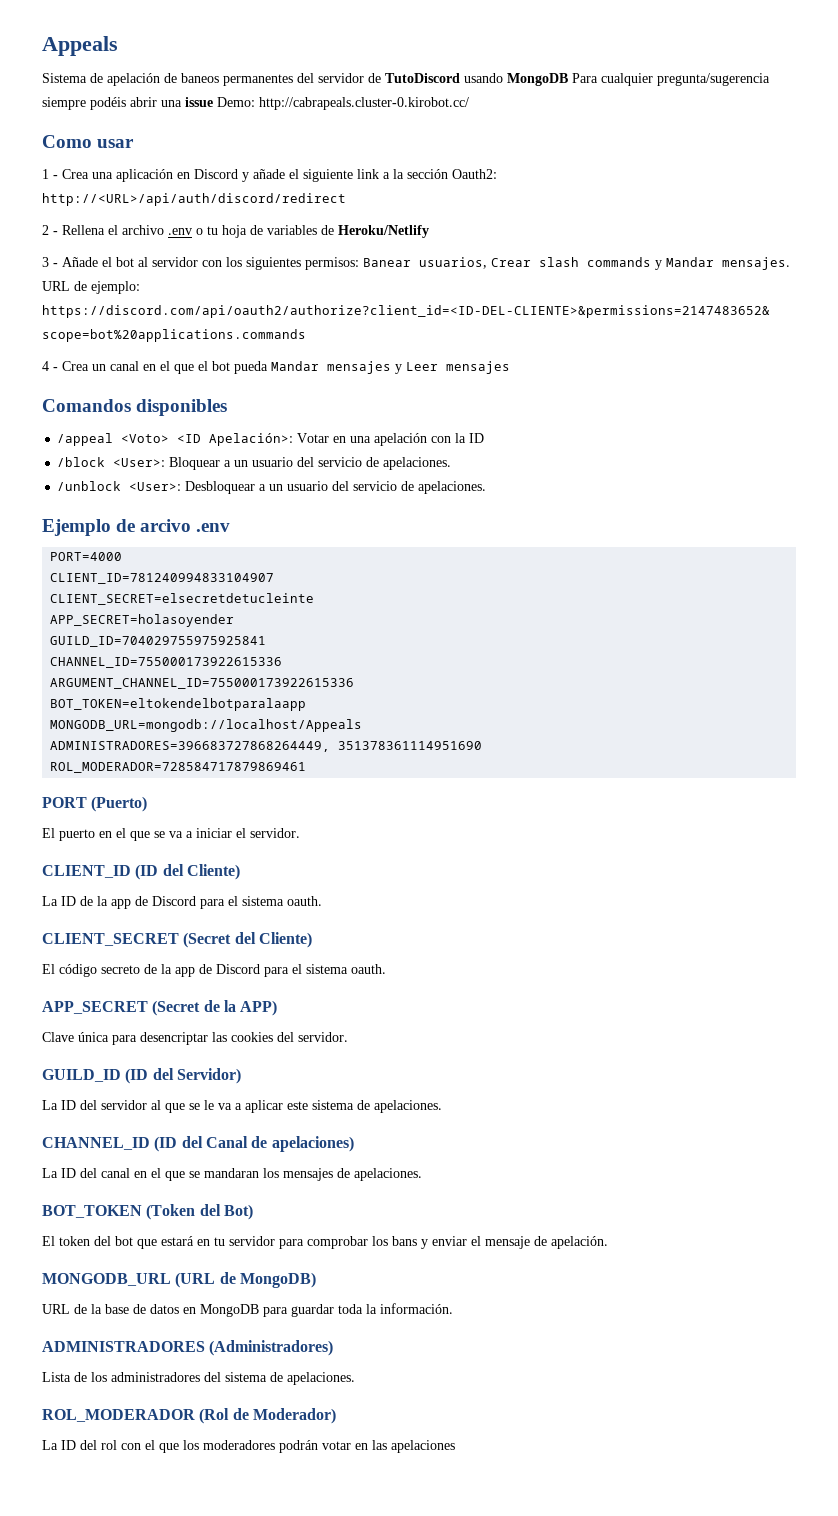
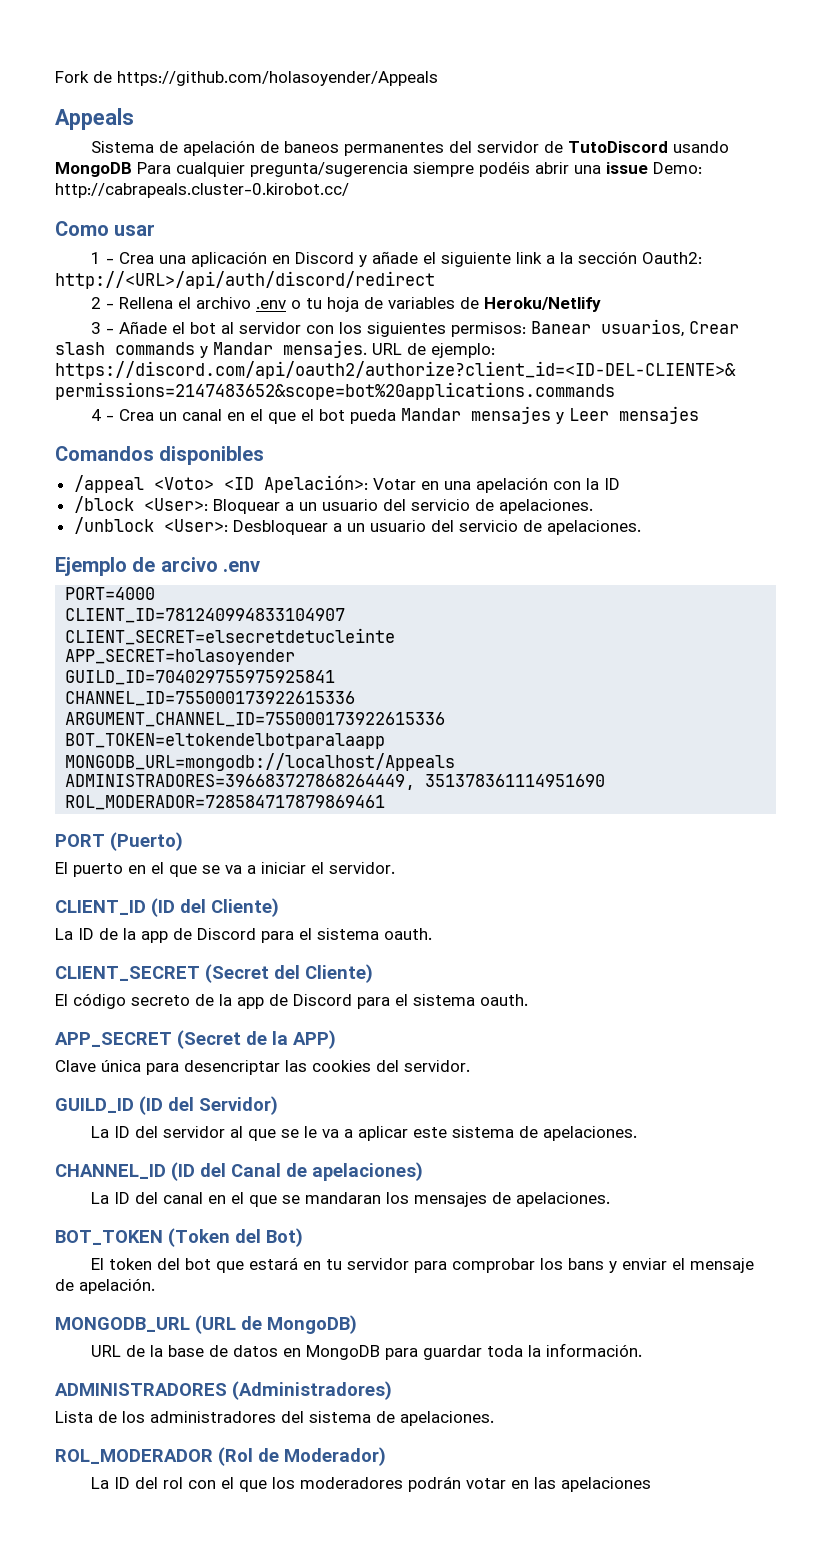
(42, 46) none -> [55,71,438,86] Fork de https://github.com/holasoyender/Appeals //

